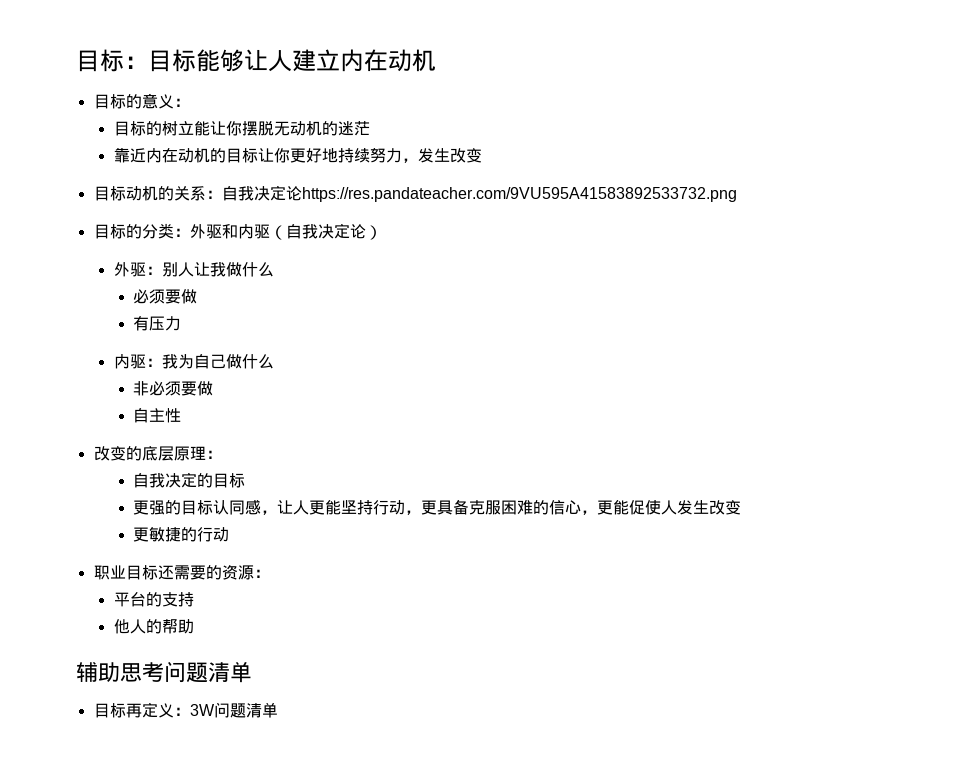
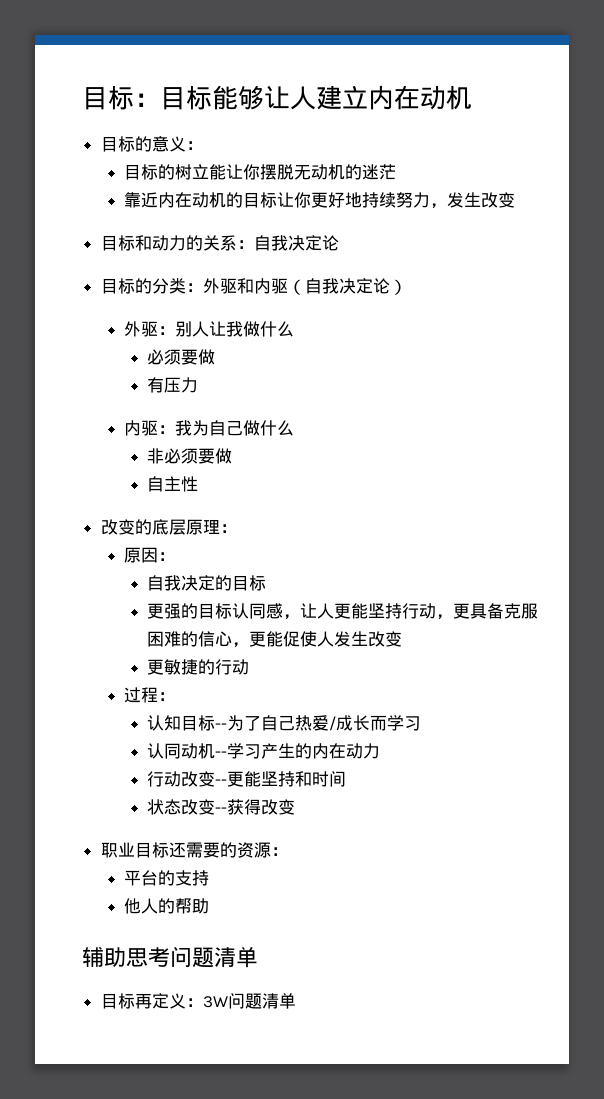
[125,186,158,201] 动机 -> [134,235,186,251] 和动力
[301,187,737,202] https://res.pandateacher.com/9VU595A41583892533732.png -> (339, 243) none
(222, 454) none -> [124,547,176,563] // 原因：
(230, 534) none -> [124,687,176,703] [147,715,422,731] [147,743,381,759] [147,771,347,787] [147,799,296,815] // 过程： // 认知目标--为了自己热爱/成长而学习 // 认同动机--学习产生的内在动力 // 行动改变--更能坚持和时间 // 状态改变--获得改变

